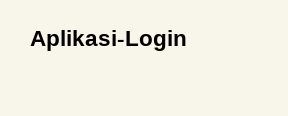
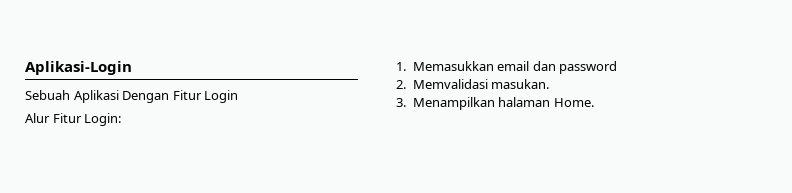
(187, 40) none -> [25,90,239,103] [25,113,122,126] [396,61,618,74] [396,79,550,89] [396,97,594,110] // Sebuah Aplikasi Dengan Fitur Login // Alur Fitur Login: // 1. Memasukkan email dan password // 2. Memvalidasi masukan. // 3. Menampilkan halaman Home.

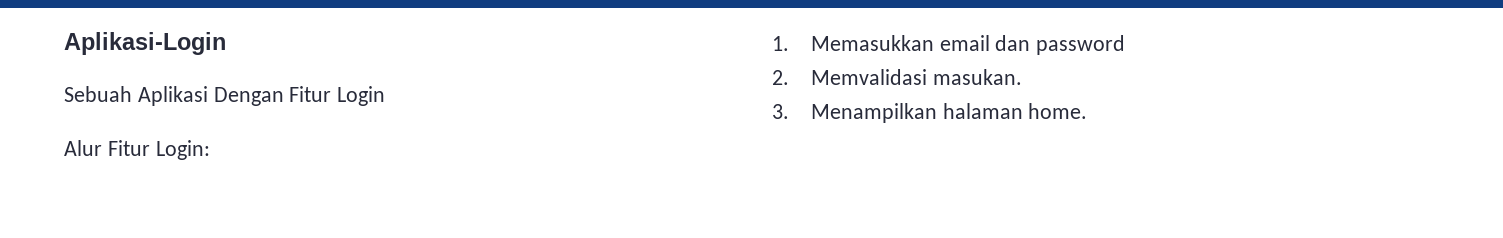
[553,98,594,107] Home. -> [1028,103,1088,119] home.

